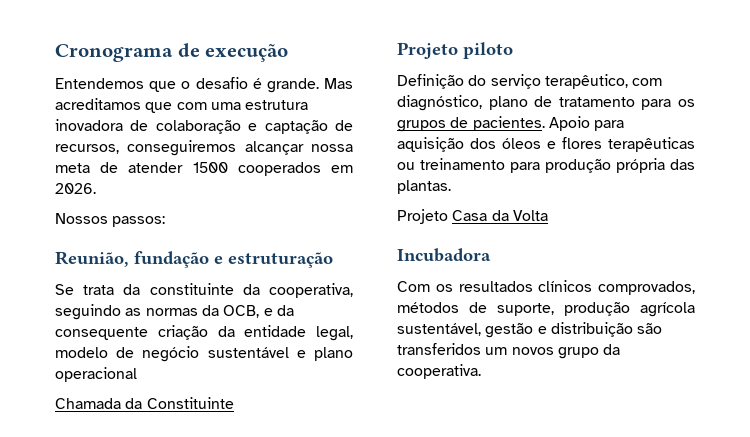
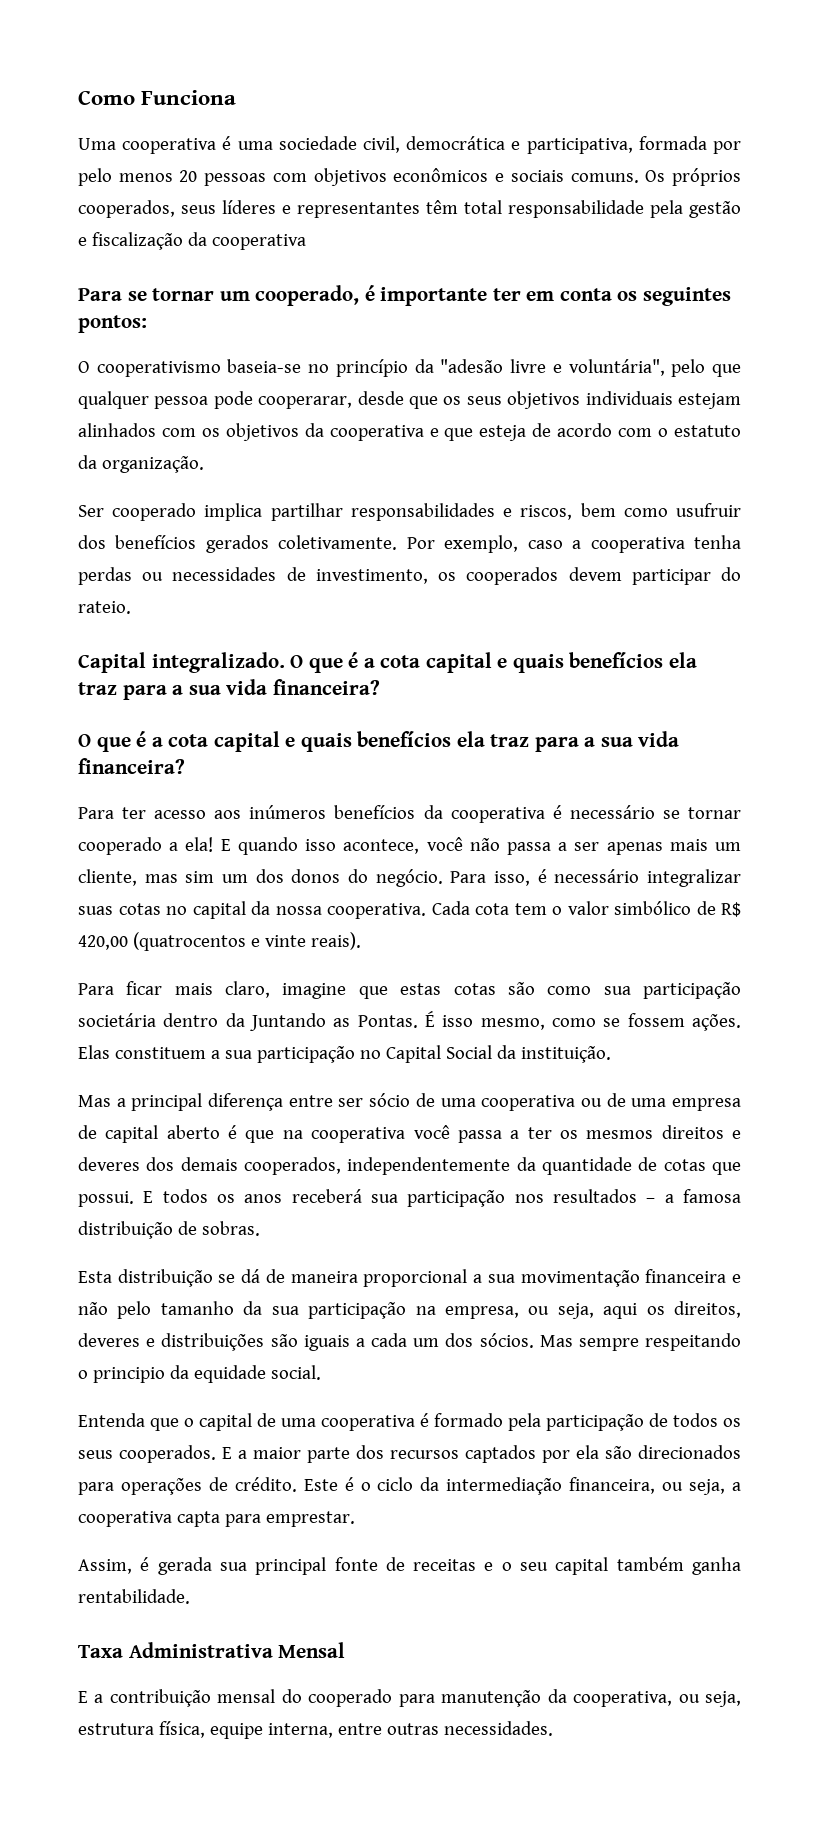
[55,43,289,62] [55,77,353,93] [55,98,309,113] [55,119,354,134] [55,140,353,156] [55,162,353,176] [55,183,96,194] [55,213,166,227] [55,251,333,268] [55,283,354,298] [55,304,294,320] [55,325,353,341] [55,346,353,362] [55,367,137,382] [55,397,234,409] [397,42,513,59] [397,74,663,89] [397,95,695,111] [397,116,625,132] [397,137,695,152] [397,158,695,173] [397,180,451,194] [397,209,548,224] [397,248,491,262] [397,280,695,295] [397,302,695,317] [397,322,663,338] [397,343,621,359] [397,364,481,379] Cronograma de execução // Entendemos que o desafio é grande. Mas acreditamos que com uma estrutura inovadora de colaboração e captação de recursos, conseguiremos alcançar nossa meta de atender 1500 cooperados em 2026. // Nossos passos: // Reunião, fundação e estruturação // Se trata da constituinte da cooperativa, seguindo as normas da OCB, e da consequente criação da entidade legal, modelo de negócio sustentável e plano operacional // Chamada da Constituinte // Projeto piloto // Definição do serviço terapêutico, com diagnóstico, plano de tratamento para os grupos de pacientes. Apoio para aquisição dos óleos e flores terapêuticas ou treinamento para produção própria das plantas. // Projeto Casa da Volta // Incubadora // Com os resultados clínicos comprovados, métodos de suporte, produção agrícola sustentável, gestão e distribuição são transferidos um novos grupo da cooperativa. -> [78,90,237,105] [78,136,741,154] [78,168,742,186] [78,200,741,218] [78,232,306,250] [78,285,731,306] [78,315,147,333] [78,359,742,377] [78,391,741,409] [78,423,741,441] [78,455,204,473] [78,503,741,521] [78,535,741,553] [78,567,741,585] [78,601,131,614] [78,652,697,673] [78,679,380,700] [78,731,680,752] [78,758,185,774] [78,805,741,823] [78,837,741,855] [78,869,741,887] [78,901,741,919] [78,932,361,951] [78,981,742,999] [78,1011,741,1031] [78,1045,611,1063] [78,1093,742,1111] [78,1125,741,1143] [78,1157,742,1175] [78,1189,741,1207] [78,1221,260,1239] [78,1269,742,1287] [78,1301,741,1319] [78,1333,742,1351] [78,1365,321,1383] [78,1413,741,1431] [78,1445,741,1463] [78,1477,741,1495] [78,1511,355,1527] [78,1557,741,1575] [78,1589,190,1604] [78,1642,346,1658] [78,1689,741,1707] [78,1721,553,1739] Como Funciona // Uma cooperativa é uma sociedade civil, democrática e participativa, formada por pelo menos 20 pessoas com objetivos econômicos e sociais comuns. Os próprios cooperados, seus líderes e representantes têm total responsabilidade pela gestão e fiscalização da cooperativa // Para se tornar um cooperado, é importante ter em conta os seguintes pontos: // O cooperativismo baseia-se no princípio da "adesão livre e voluntária", pelo que qualquer pessoa pode cooperarar, desde que os seus objetivos individuais estejam alinhados com os objetivos da cooperativa e que esteja de acordo com o estatuto da organização. // Ser cooperado implica partilhar responsabilidades e riscos, bem como usufruir dos benefícios gerados coletivamente. Por exemplo, caso a cooperativa tenha perdas ou necessidades de investimento, os cooperados devem participar do rateio. // Capital integralizado. O que é a cota capital e quais benefícios ela traz para a sua vida financeira? // O que é a cota capital e quais benefícios ela traz para a sua vida financeira? // Para ter acesso aos inúmeros benefícios da cooperativa é necessário se tornar cooperado a ela! E quando isso acontece, você não passa a ser apenas mais um cliente, mas sim um dos donos do negócio. Para isso, é necessário integralizar suas cotas no capital da nossa cooperativa. Cada cota tem o valor simbólico de R$ 420,00 (quatrocentos e vinte reais). // Para ficar mais claro, imagine que estas cotas são como sua participação societária dentro da Juntando as Pontas. É isso mesmo, como se fossem ações. Elas constituem a sua participação no Capital Social da instituição. // Mas a principal diferença entre ser sócio de uma cooperativa ou de uma empresa de capital aberto é que na cooperativa você passa a ter os mesmos direitos e deveres dos demais cooperados, independentemente da quantidade de cotas que possui. E todos os anos receberá sua participação nos resultados – a famosa distribuição de sobras. // Esta distribuição se dá de maneira proporcional a sua movimentação financeira e não pelo tamanho da sua participação na empresa, ou seja, aqui os direitos, deveres e distribuições são iguais a cada um dos sócios. Mas sempre respeitando o principio da equidade social. // Entenda que o capital de uma cooperativa é formado pela participação de todos os seus cooperados. E a maior parte dos recursos captados por ela são direcionados para operações de crédito. Este é o ciclo da intermediação financeira, ou seja, a cooperativa capta para emprestar. // Assim, é gerada sua principal fonte de receitas e o seu capital também ganha rentabilidade. // Taxa Administrativa Mensal // E a contribuição mensal do cooperado para manutenção da cooperativa, ou seja, estrutura física, equipe interna, entre outras necessidades.

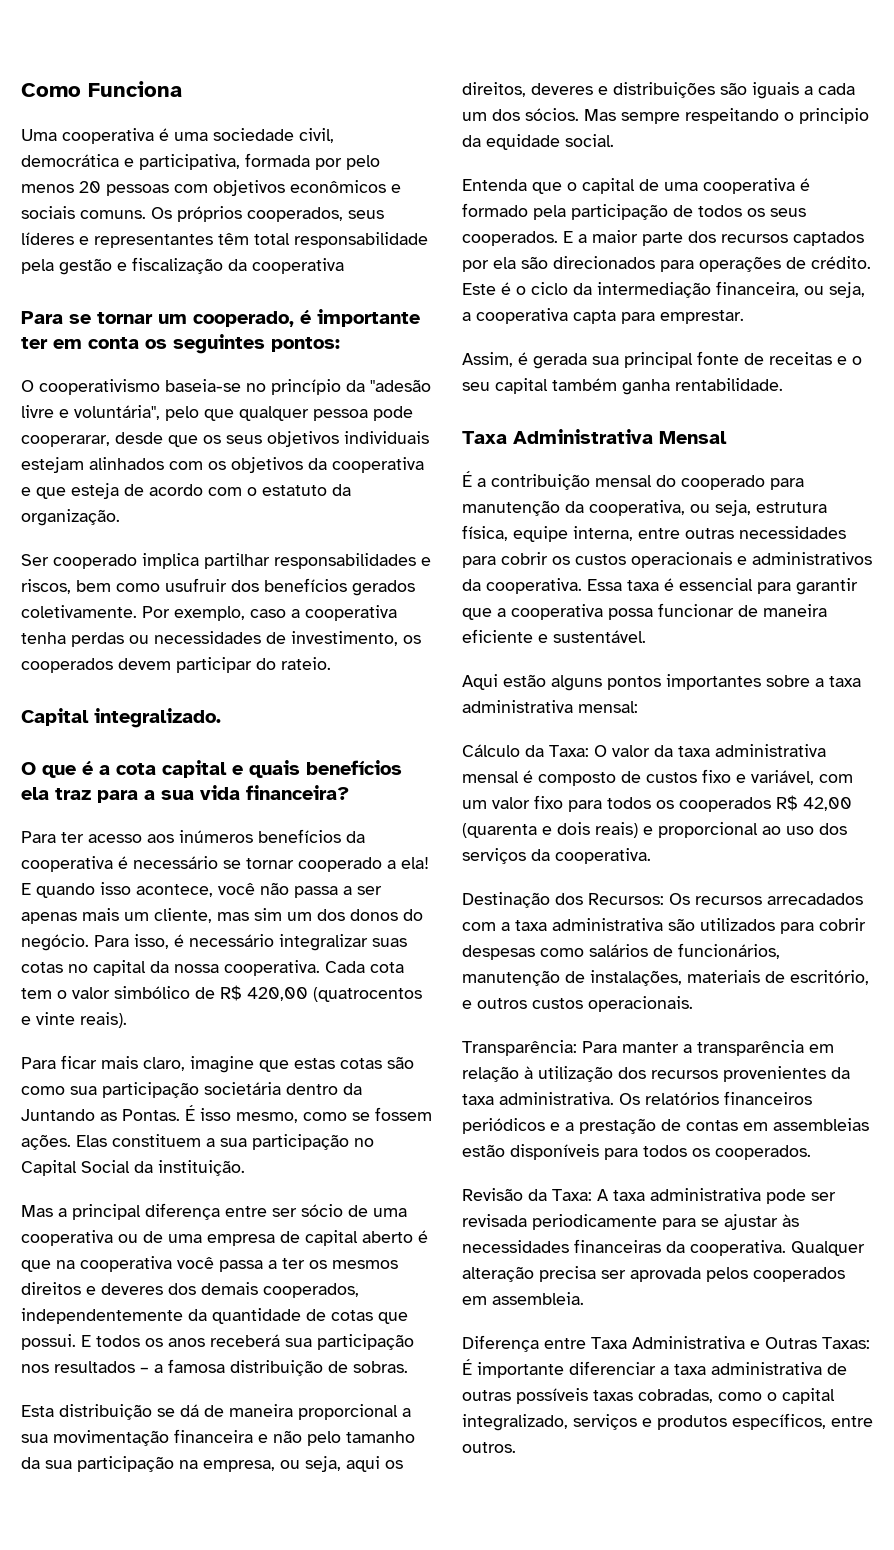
[290,652,697,673] [78,679,380,700] O que é a cota capital e quais benefícios ela traz para a sua vida financeira? -> (221, 718) none
[78,1691,88,1703] E -> [462,471,472,487] É
[443,1721,553,1736] necessidades. -> [739,526,846,539] [462,552,872,568] [462,578,858,595] [462,603,827,620] [462,629,646,643] [462,674,861,691] [462,700,638,713] [462,744,826,757] [462,769,853,786] [462,795,852,812] [462,822,847,838] [462,848,651,864] [462,892,863,908] [462,918,866,934] [462,943,780,960] [462,970,869,986] [462,996,693,1012] [462,1040,834,1056] [462,1066,850,1082] [462,1091,812,1105] [462,1118,869,1134] [462,1144,811,1160] [462,1188,836,1204] [462,1214,799,1230] [462,1239,865,1256] [462,1266,845,1282] [462,1292,584,1305] [462,1335,870,1352] [462,1359,847,1378] [462,1388,835,1404] [462,1413,873,1431] [462,1442,516,1453] necessidades para cobrir os custos operacionais e administrativos da cooperativa. Essa taxa é essencial para garantir que a cooperativa possa funcionar de maneira eficiente e sustentável. // Aqui estão alguns pontos importantes sobre a taxa administrativa mensal: // Cálculo da Taxa: O valor da taxa administrativa mensal é composto de custos fixo e variável, com um valor fixo para todos os cooperados R$ 42,00 (quarenta e dois reais) e proporcional ao uso dos serviços da cooperativa. // Destinação dos Recursos: Os recursos arrecadados com a taxa administrativa são utilizados para cobrir despesas como salários de funcionários, manutenção de instalações, materiais de escritório, e outros custos operacionais. // Transparência: Para manter a transparência em relação à utilização dos recursos provenientes da taxa administrativa. Os relatórios financeiros periódicos e a prestação de contas em assembleias estão disponíveis para todos os cooperados. // Revisão da Taxa: A taxa administrativa pode ser revisada periodicamente para se ajustar às necessidades financeiras da cooperativa. Qualquer alteração precisa ser aprovada pelos cooperados em assembleia. // Diferença entre Taxa Administrativa e Outras Taxas: É importante diferenciar a taxa administrativa de outras possíveis taxas cobradas, como o capital integralizado, serviços e produtos específicos, entre outros.

